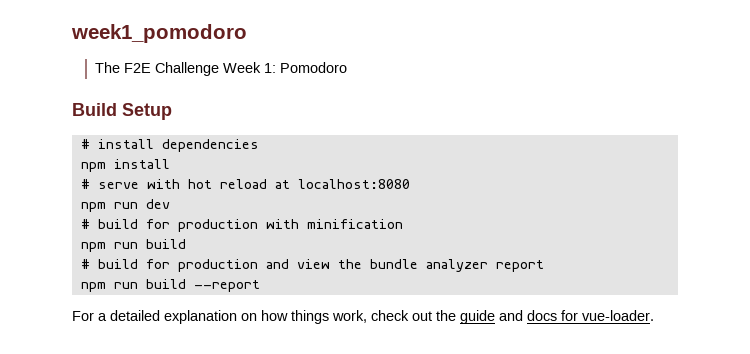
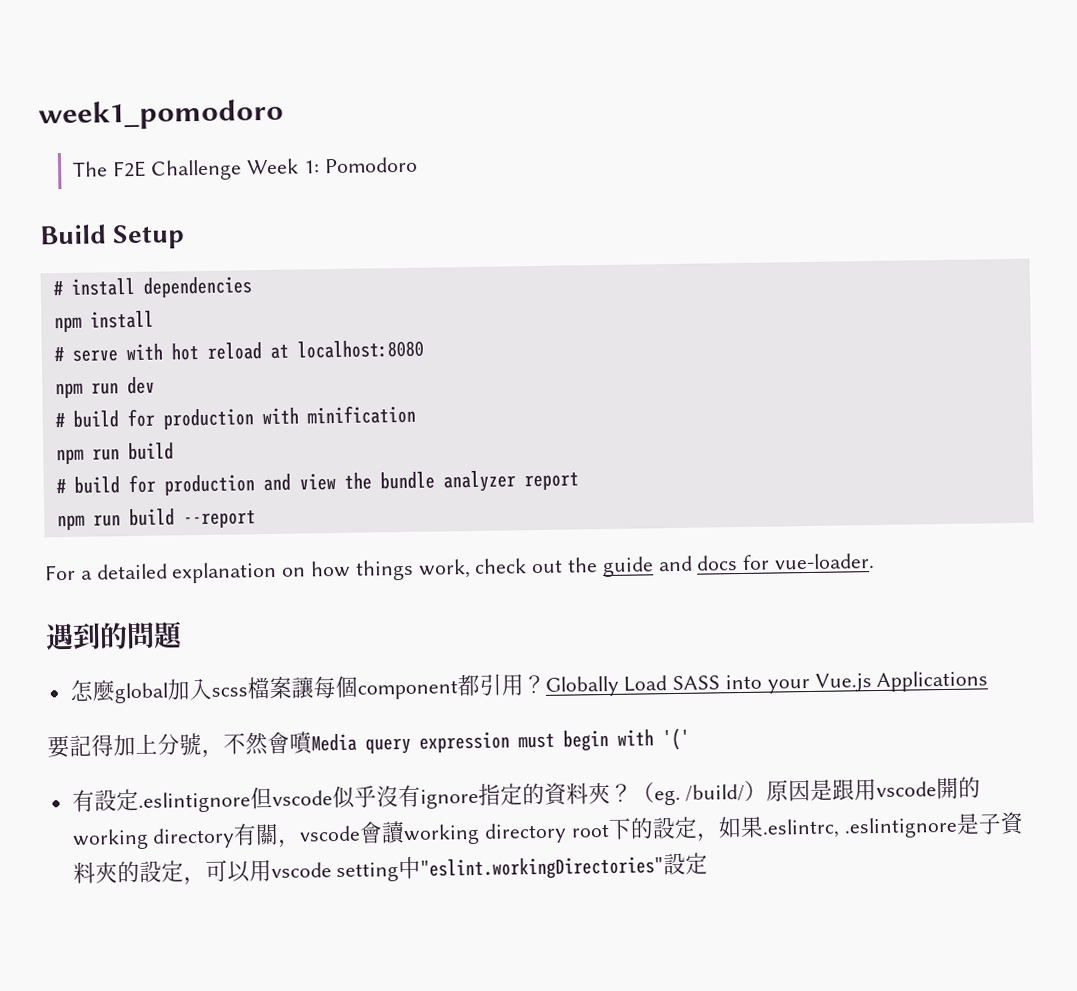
(654, 315) none -> [45,621,185,651] [69,670,989,704] [47,727,690,759] [71,776,982,813] [71,811,1025,850] [72,852,709,886] // 遇到的問題 // 怎麼global加入scss檔案讓每個component都引用？Globally Load SASS into your Vue.js Applications // 要記得加上分號，不然會噴Media query expression must begin with '(' // 有設定.eslintignore但vscode似乎沒有ignore指定的資料夾？（eg. /build/）原因是跟用vscode開的working directory有關，vscode會讀working directory root下的設定，如果.eslintrc, .eslintignore是子資料夾的設定，可以用vscode setting中"eslint.workingDirectories"設定

